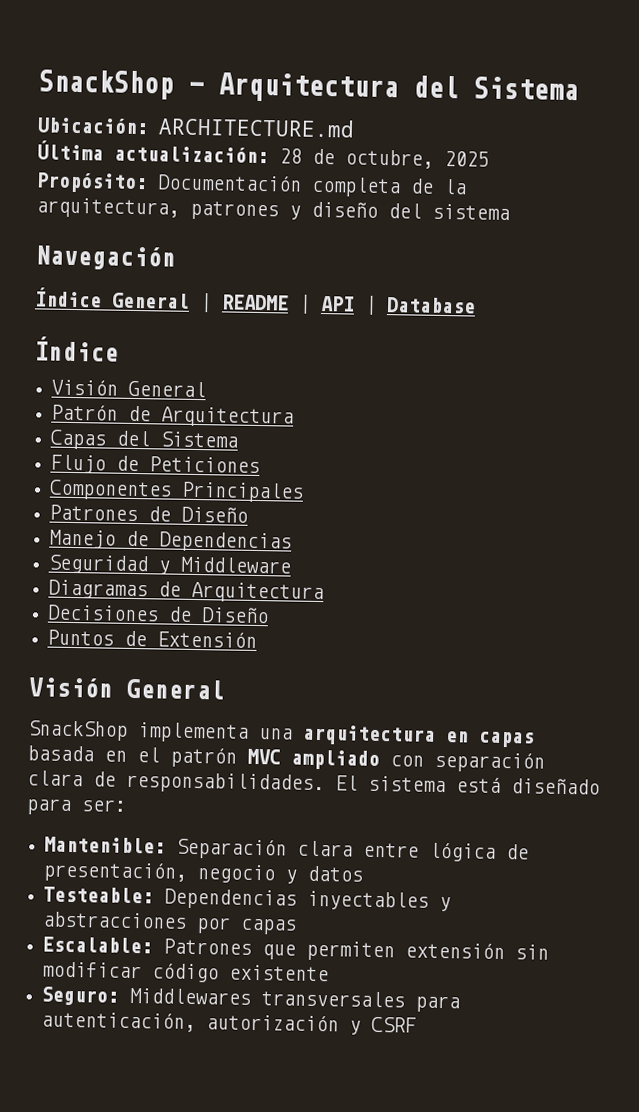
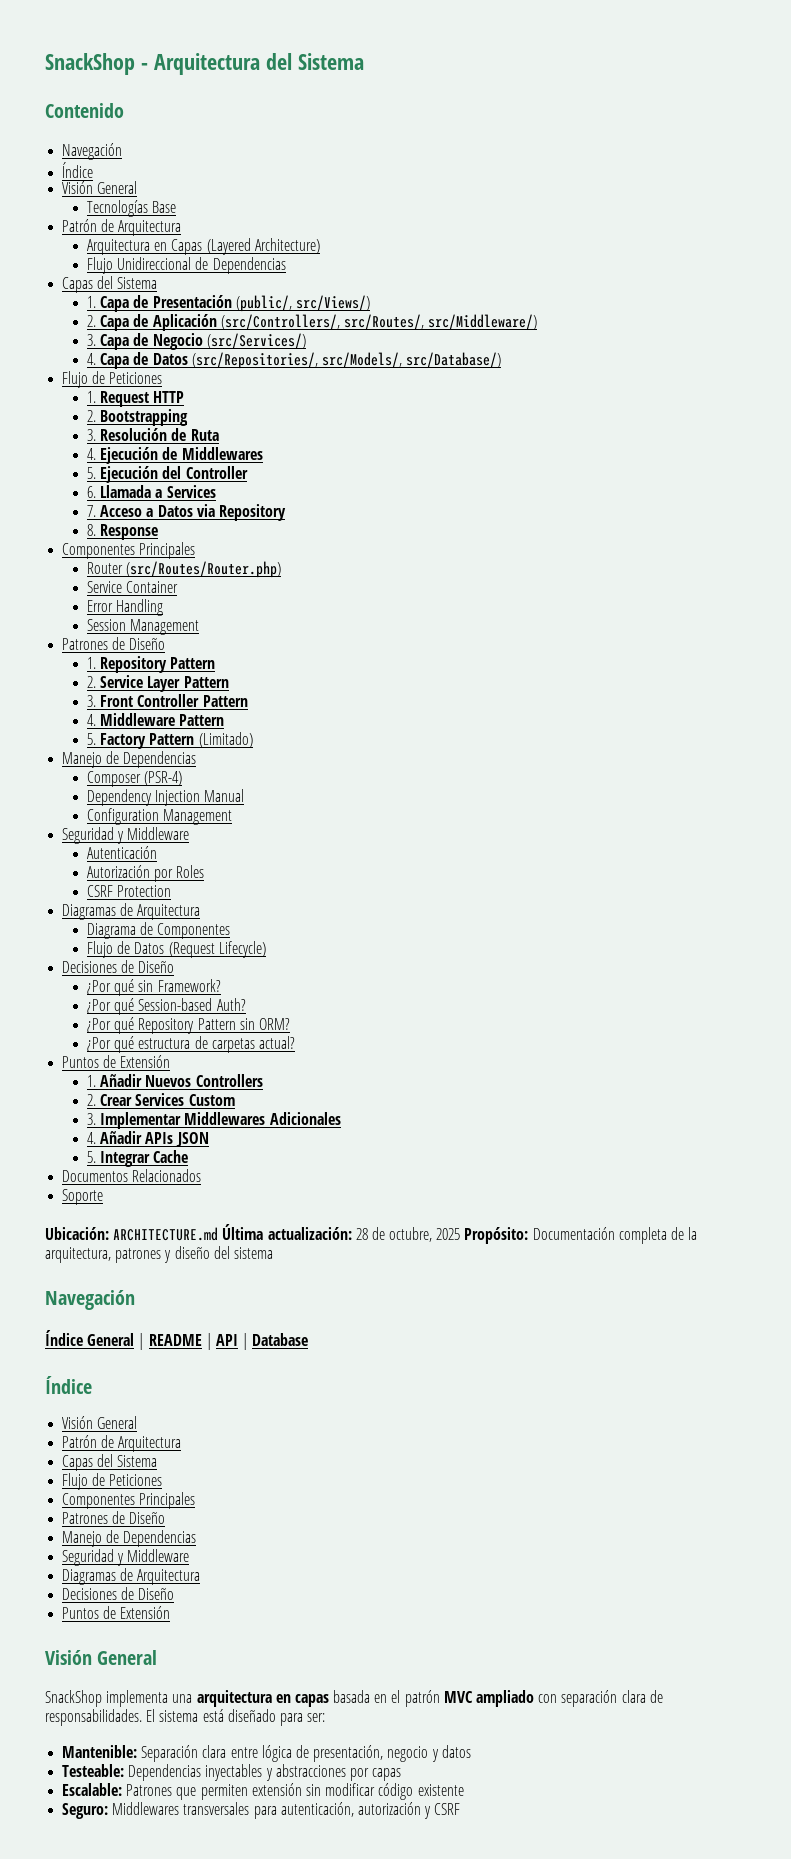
(579, 88) none -> [45,103,124,118] [62,143,123,160] [62,162,94,178] [62,181,138,194] [86,200,177,217] [62,219,182,236] [86,238,320,255] [86,257,286,274] [62,276,158,293] [86,295,370,312] [86,314,538,331] [86,333,306,350] [86,352,502,369] [62,371,163,388] [86,391,185,407] [86,409,189,426] [86,428,219,441] [86,447,263,464] [86,466,248,483] [86,485,216,498] [86,504,286,521] [86,524,159,540] [62,542,196,559] [86,561,282,578] [86,581,179,593] [86,599,164,616] [86,619,200,635] [62,637,166,650] [86,656,216,673] [86,675,229,692] [86,694,248,707] [86,713,225,726] [86,732,253,749] [62,751,197,768] [86,771,183,787] [86,789,245,806] [86,808,233,825] [62,827,190,844] [86,846,157,859] [86,865,205,882] [86,885,172,897] [62,903,201,920] [86,922,231,939] [86,941,266,958] [62,960,175,973] [86,979,221,996] [86,998,246,1015] [86,1017,290,1034] [86,1036,295,1053] [62,1055,171,1068] [86,1074,263,1087] [86,1093,235,1106] [86,1112,341,1129] [86,1131,209,1147] [86,1150,189,1167] [62,1169,202,1182] [62,1189,104,1205] // Contenido // Navegación // Índice // Visión General // Tecnologías Base // Patrón de Arquitectura // Arquitectura en Capas (Layered Architecture) // Flujo Unidireccional de Dependencias // Capas del Sistema // 1. Capa de Presentación (public/, src/Views/) // 2. Capa de Aplicación (src/Controllers/, src/Routes/, src/Middleware/) // 3. Capa de Negocio (src/Services/) // 4. Capa de Datos (src/Repositories/, src/Models/, src/Database/) // Flujo de Peticiones // 1. Request HTTP // 2. Bootstrapping // 3. Resolución de Ruta // 4. Ejecución de Middlewares // 5. Ejecución del Controller // 6. Llamada a Services // 7. Acceso a Datos via Repository // 8. Response // Componentes Principales // Router (src/Routes/Router.php) // Service Container // Error Handling // Session Management // Patrones de Diseño // 1. Repository Pattern // 2. Service Layer Pattern // 3. Front Controller Pattern // 4. Middleware Pattern // 5. Factory Pattern (Limitado) // Manejo de Dependencias // Composer (PSR-4) // Dependency Injection Manual // Configuration Management // Seguridad y Middleware // Autenticación // Autorización por Roles // CSRF Protection // Diagramas de Arquitectura // Diagrama de Componentes // Flujo de Datos (Request Lifecycle) // Decisiones de Diseño // ¿Por qué sin Framework? // ¿Por qué Session-based Auth? // ¿Por qué Repository Pattern sin ORM? // ¿Por qué estructura de carpetas actual? // Puntos de Extensión // 1. Añadir Nuevos Controllers // 2. Crear Services Custom // 3. Implementar Middlewares Adicionales // 4. Añadir APIs JSON // 5. Integrar Cache // Documentos Relacionados // Soporte
(355, 127) // -> (219, 1234) none
(489, 158) // -> (461, 1234) none

